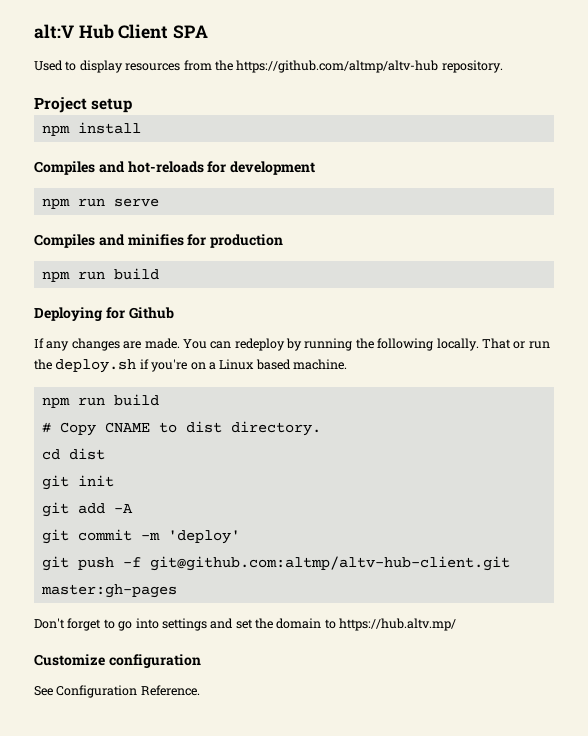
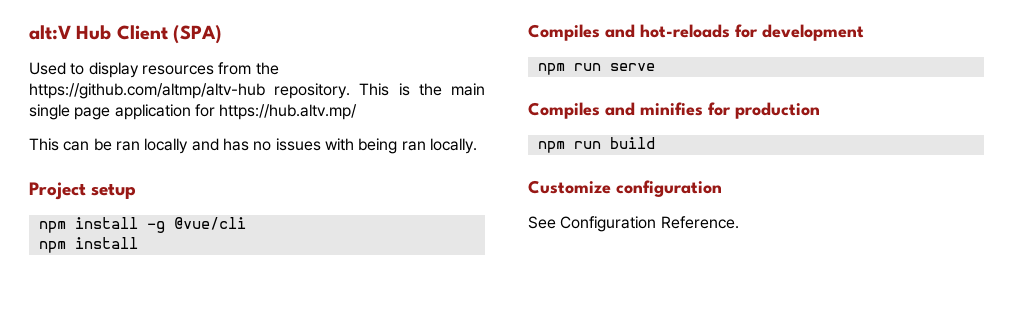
[173,25,209,39] SPA -> [173,25,223,44] (SPA)
[34,97,133,113] // Project setup -> [359,83,485,96] [29,104,358,120] [29,138,477,154] [29,182,137,200] [38,217,246,233] This is the main single page application for https://hub.altv.mp/ // This can be ran locally and has no issues with being ran locally. // Project setup // npm install -g @vue/cli
[34,307,174,321] [34,338,550,351] [34,359,347,373] [41,394,159,408] [41,421,321,436] [41,448,105,460] [41,475,114,490] [41,502,133,517] [41,529,240,544] [41,556,510,571] [40,584,177,598] [34,618,457,631] // Deploying for Github // If any changes are made. You can redeploy by running the following locally. That or run the deploy.sh if you're on a Linux based machine. // npm run build // # Copy CNAME to dist directory. // cd dist // git init // git add -A // git commit -m 'deploy' // git push -f git@github.com:altmp/altv-hub-client.git master:gh-pages // Don't forget to go into settings and set the domain to https://hub.altv.mp/ -> (655, 143) none

